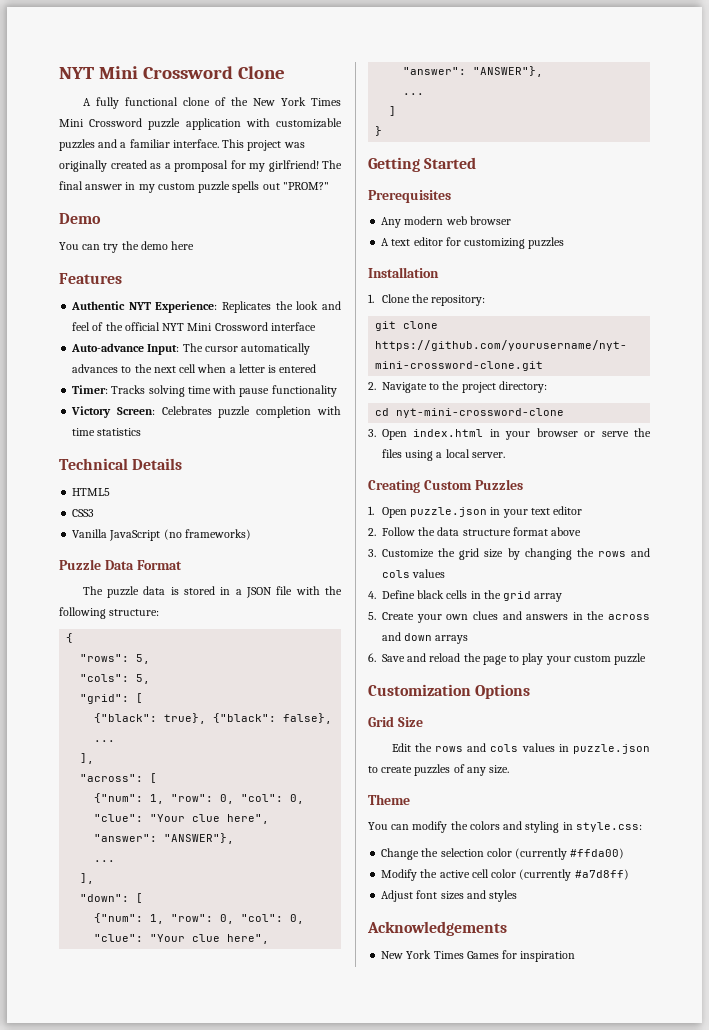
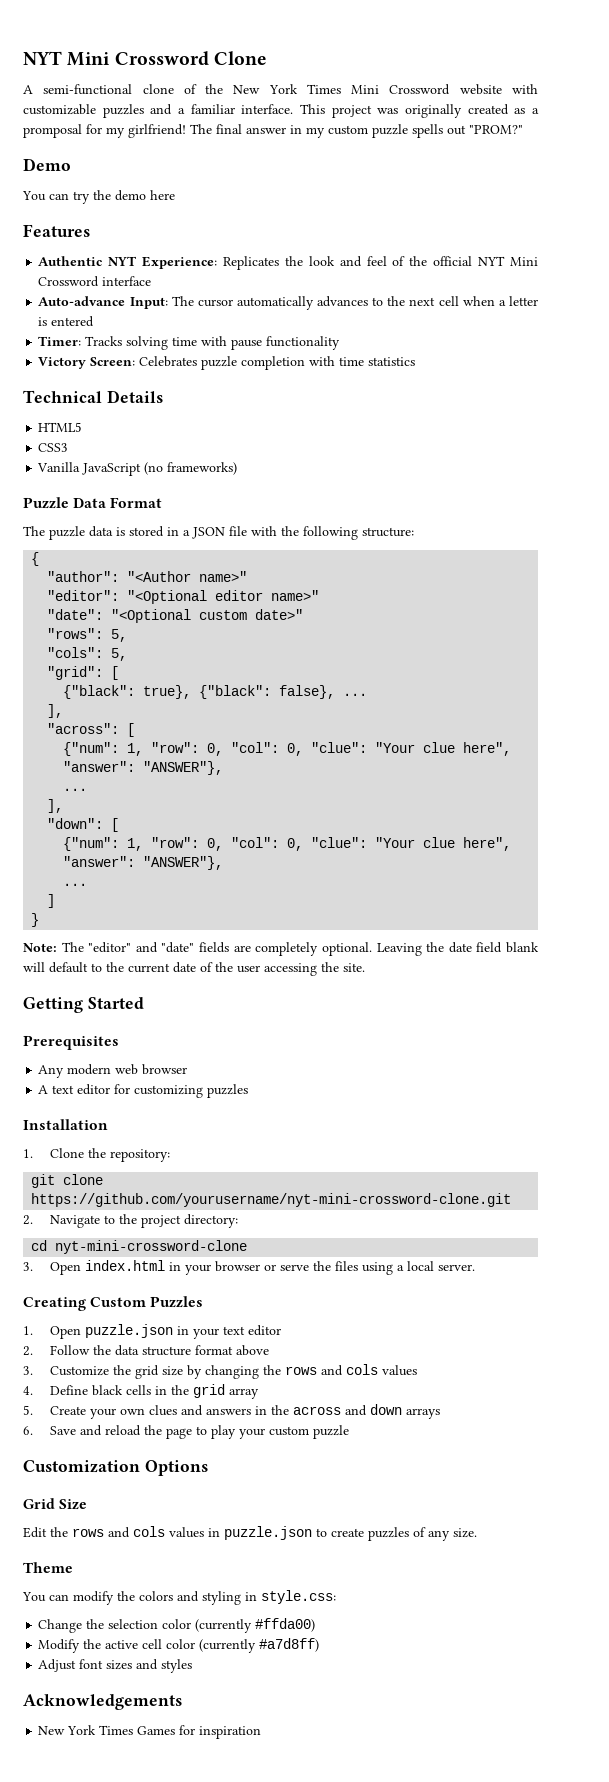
[95,97,178,109] fully functional -> [43,84,133,95] semi-functional
[148,118,241,130] puzzle application -> [459,84,502,95] website
(74, 638) none -> [47,571,248,582] [47,590,320,604] [47,609,304,623] // "author": "<Author name>" // "editor": "<Optional editor name>" // "date": "<Optional custom date>"
(383, 131) none -> [23,942,540,956] [23,962,365,976] // Note: The "editor" and "date" fields are completely optional. Leaving the date field blank will default to the current date of the user accessing the site.

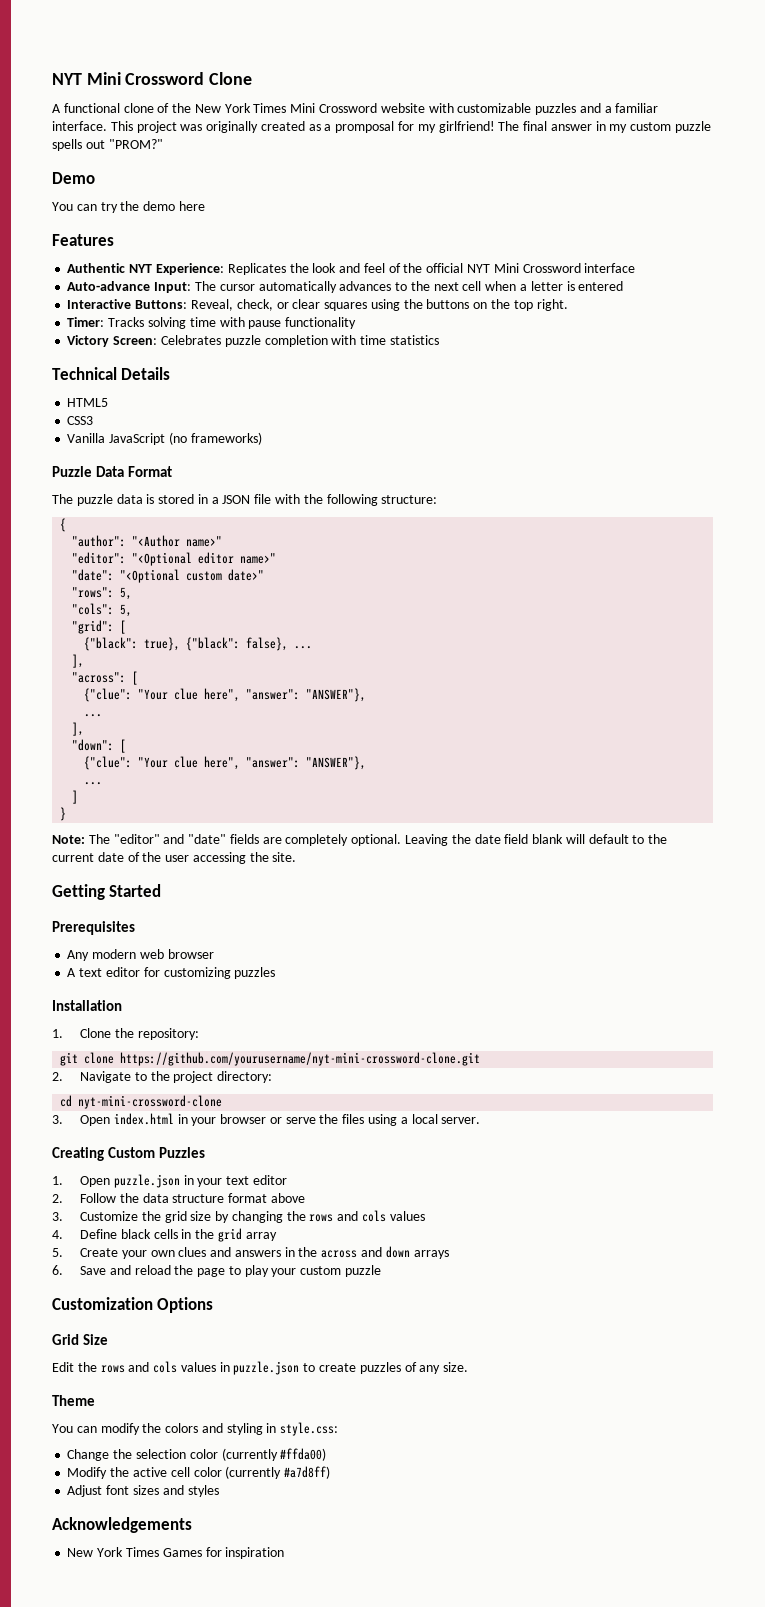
[43,84,133,95] semi-functional -> [63,103,120,113] functional
(95, 321) none -> [67,299,568,311] // Interactive Buttons: Reveal, check, or clear squares using the buttons on the top right.
[63,742,368,756] {"num": 1, "row": 0, "col": 0, "clue": -> [84,688,133,702] {"clue":
[63,837,368,851] {"num": 1, "row": 0, "col": 0, "clue": -> [84,756,133,770] {"clue":

